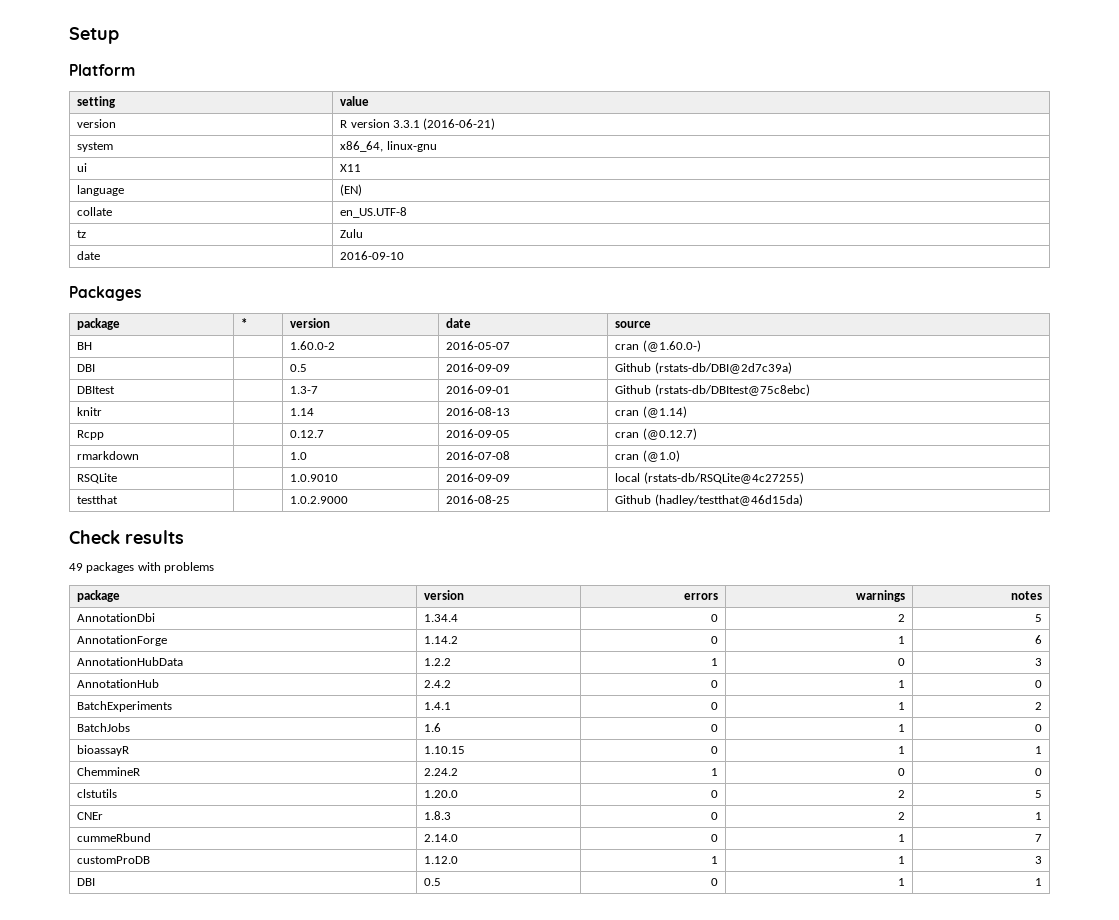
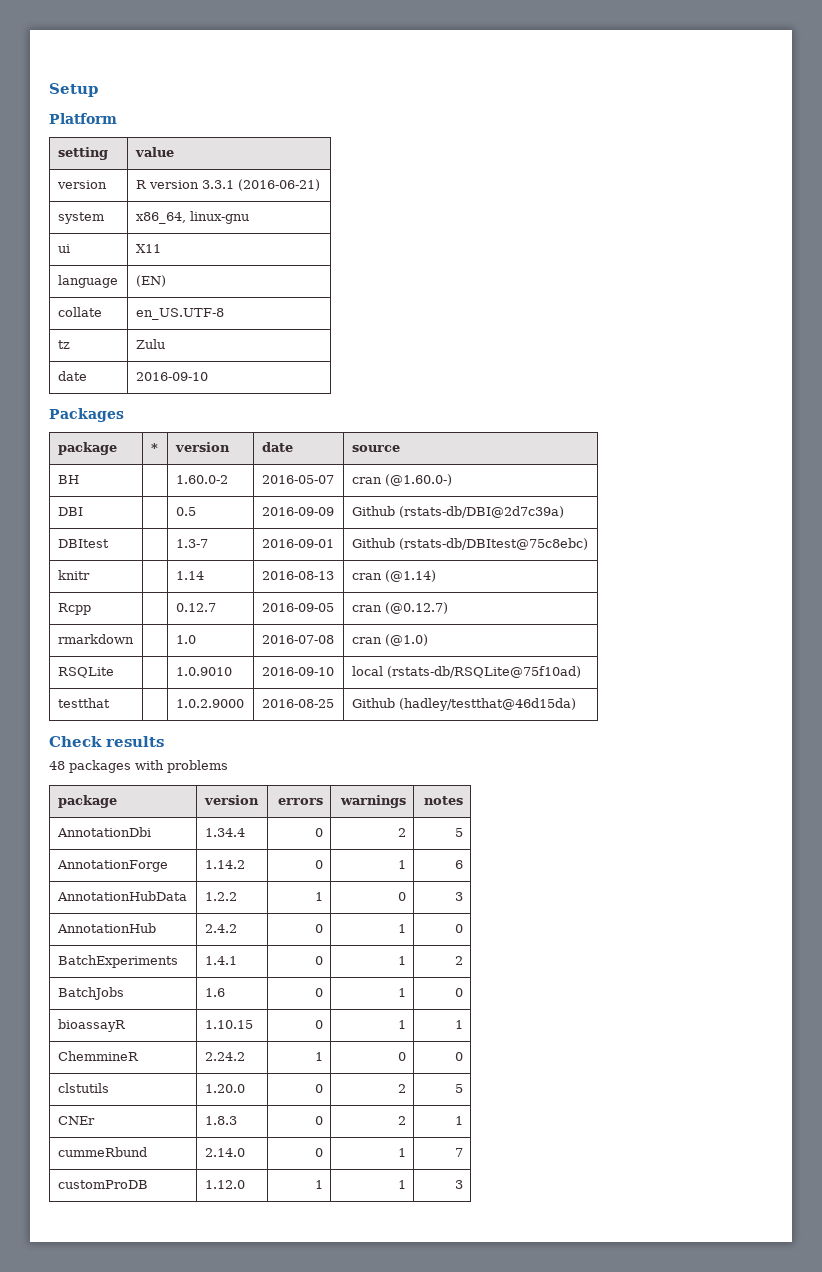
[446,473,511,482] 2016-09-09 -> [261,667,334,676] 2016-09-10
[643,472,804,484] (rstats-db/RSQLite@4c27255) -> [386,666,581,678] (rstats-db/RSQLite@75f10ad)
[69,563,83,571] 49 -> [49,761,65,770] 48
[77,878,96,886] [424,878,442,886] [710,878,718,886] [897,878,905,886] [1034,878,1042,886] // DBI | 0.5 | 0 | 1 | 1 -> (463, 1184) none

